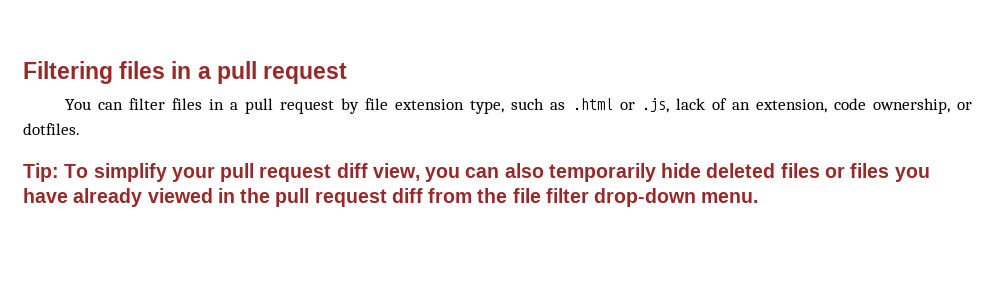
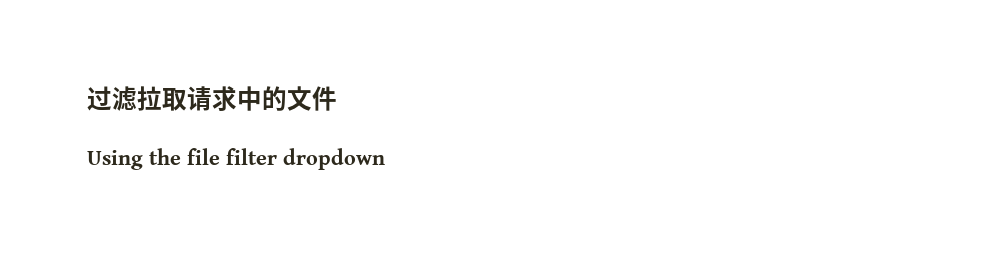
[23,61,348,84] [64,98,972,114] [23,123,80,135] [23,163,930,182] [23,188,473,207] Filtering files in a pull request // You can filter files in a pull request by file extension type, such as .html or .js, lack of an extension, code ownership, or dotfiles. // Tip: To simplify your pull request diff view, you can also temporarily hide deleted files or files you have already viewed in the pull request diff from -> [87,86,337,112] [87,150,143,170] 过滤拉取请求中的文件 // Using
[594,188,759,207] drop-down menu. -> [283,148,385,170] dropdown

